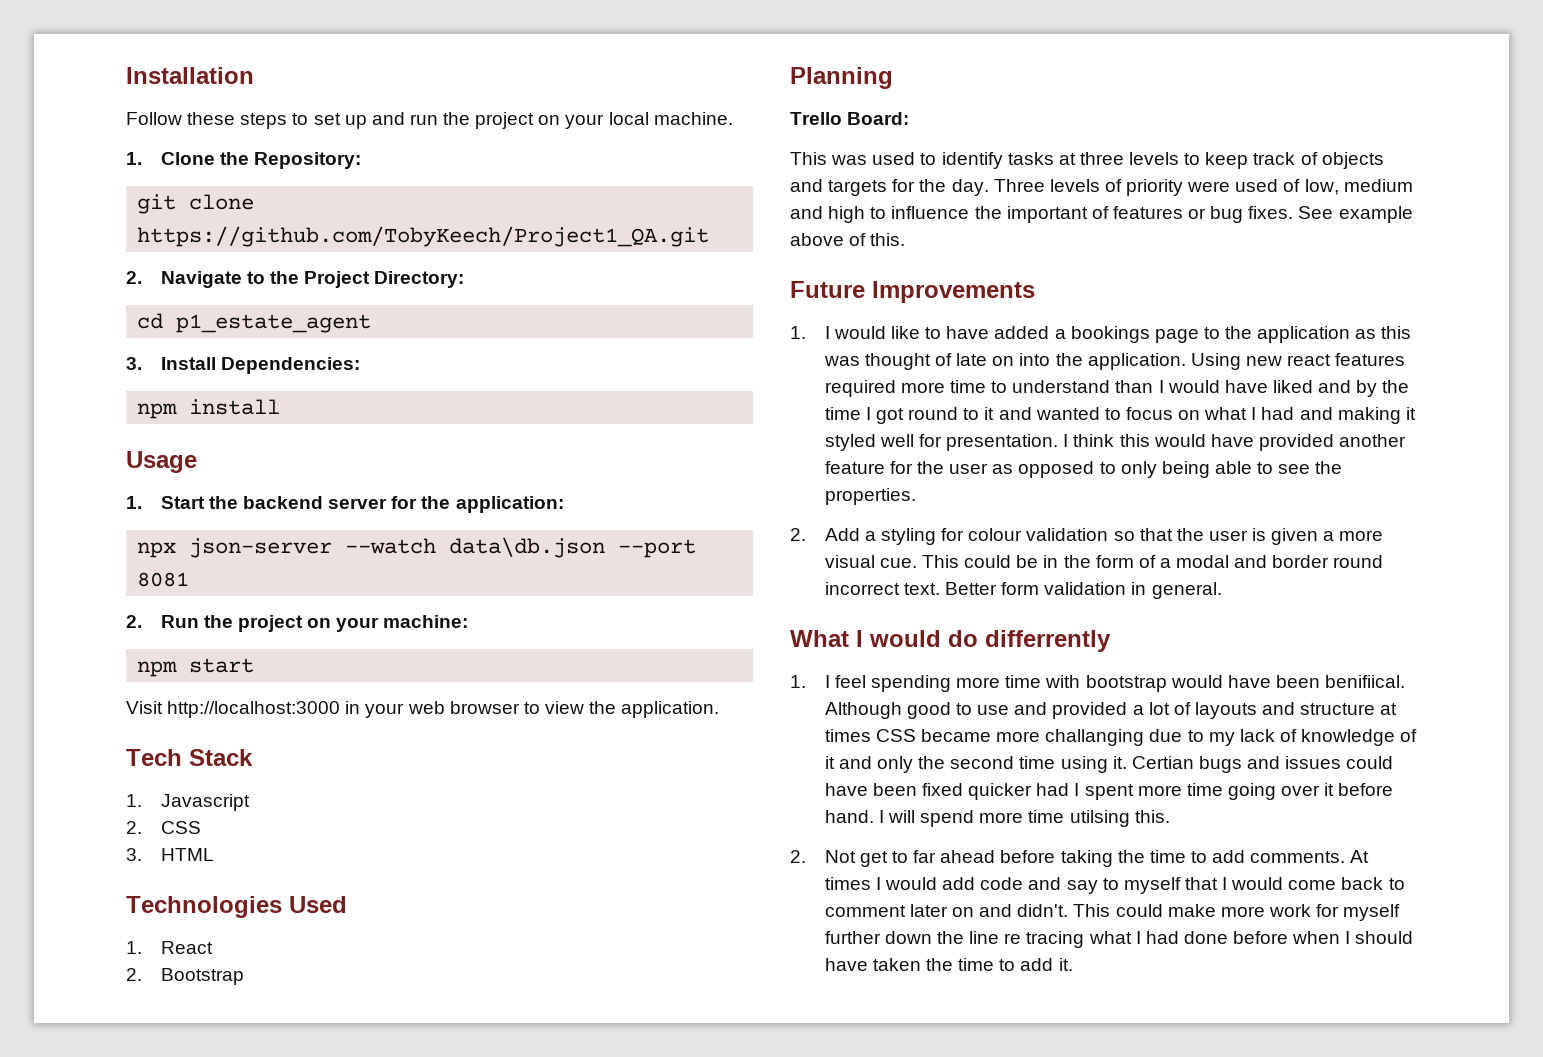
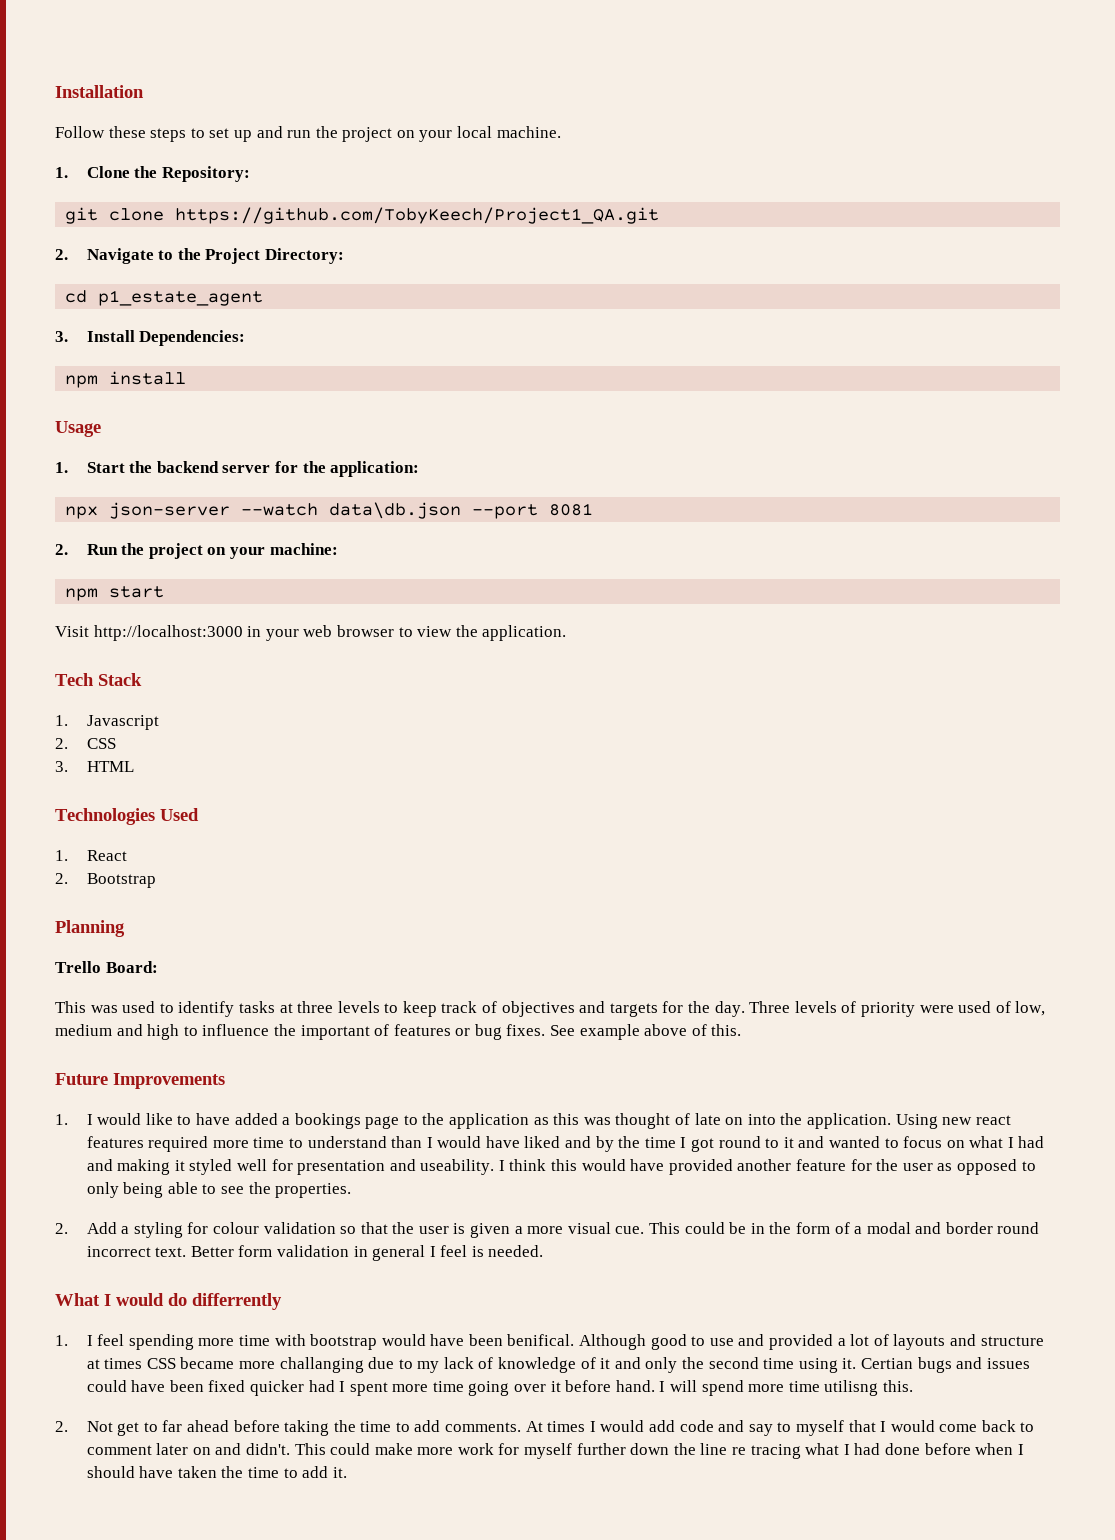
[1321,152,1384,169] objects -> [501,1001,575,1017] objectives
[946,434,1059,451] presentation. -> [297,1159,495,1175] presentation and useability.
[1151,582,1222,599] general. -> [372,1245,544,1261] general I feel is needed.
[1325,675,1406,688] benifiical. -> [507,1334,575,1346] benifical.
[1069,810,1130,827] utilsing -> [824,1380,879,1396] utilisng

